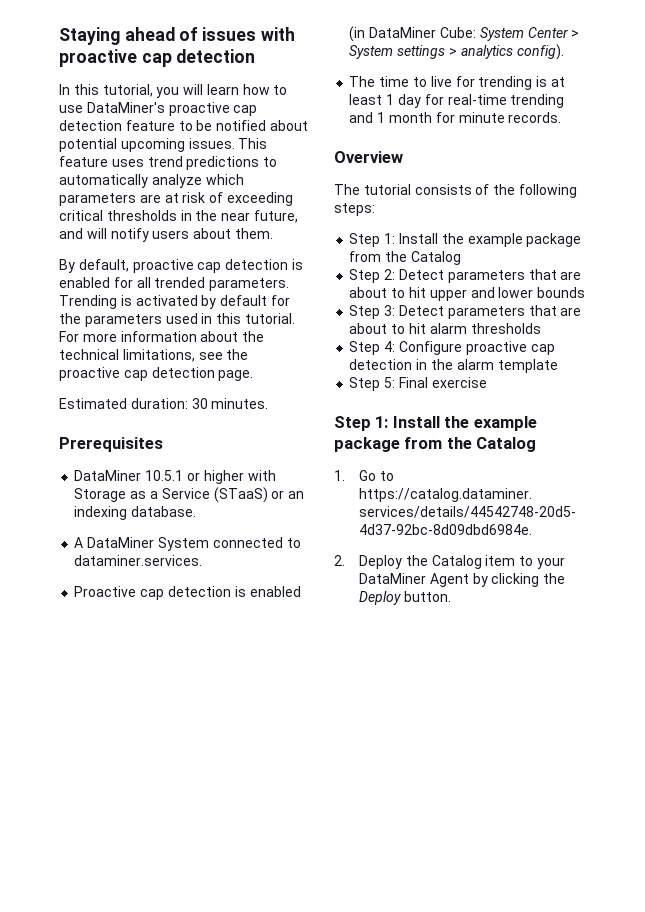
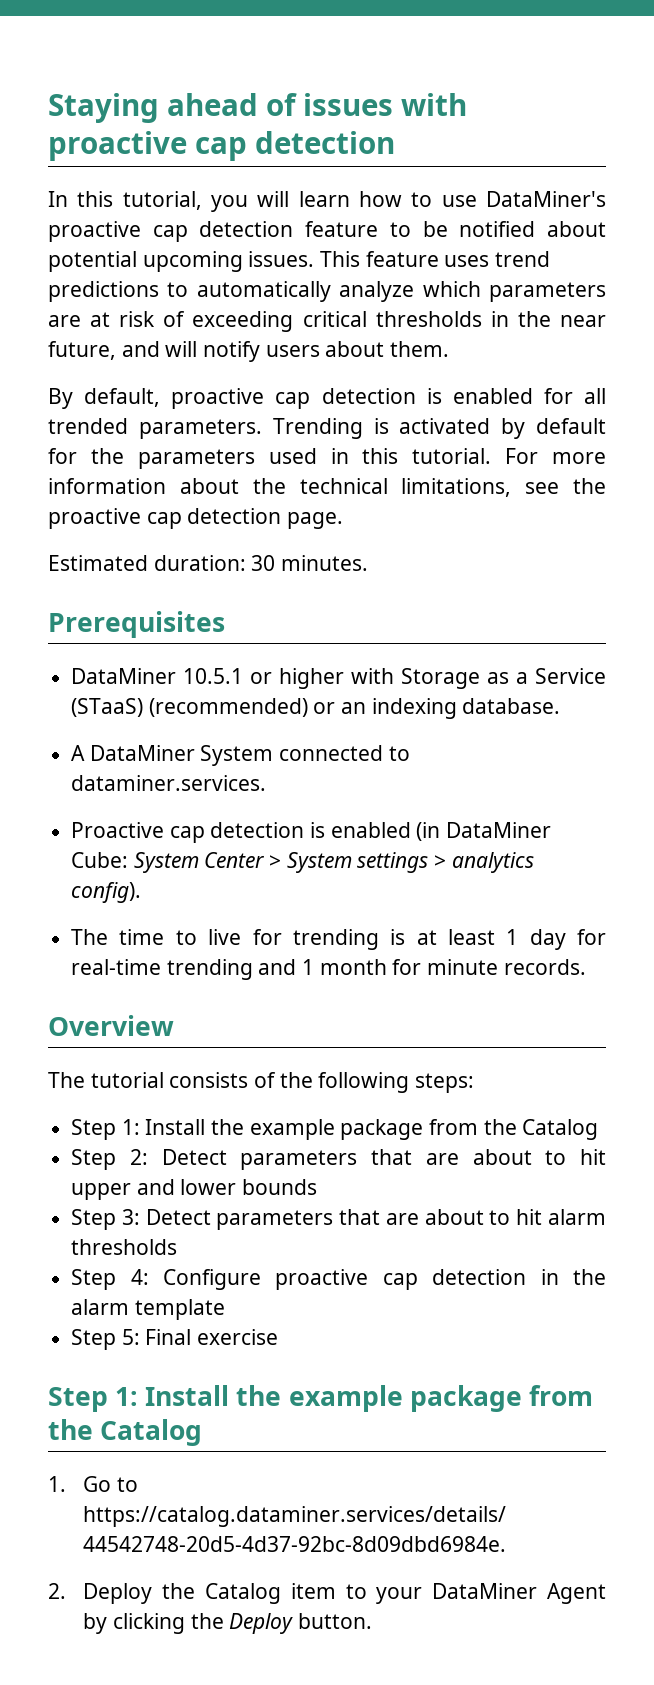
(268, 495) none -> [148,698,308,717] (recommended)

